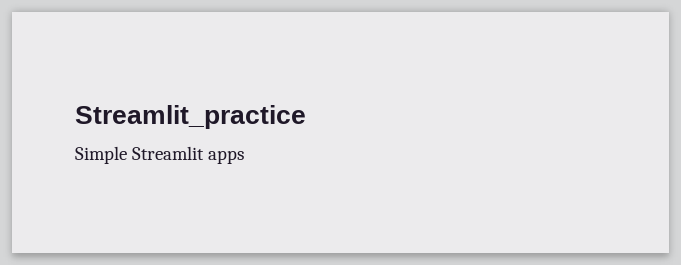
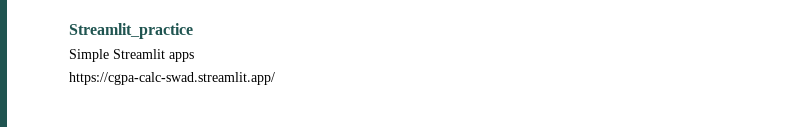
(245, 157) none -> [69,72,275,85] // https://cgpa-calc-swad.streamlit.app/

